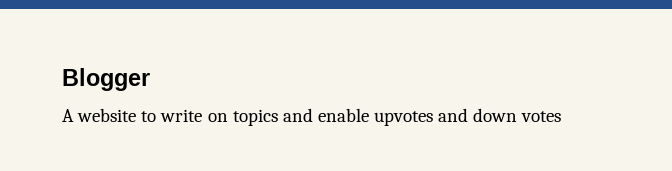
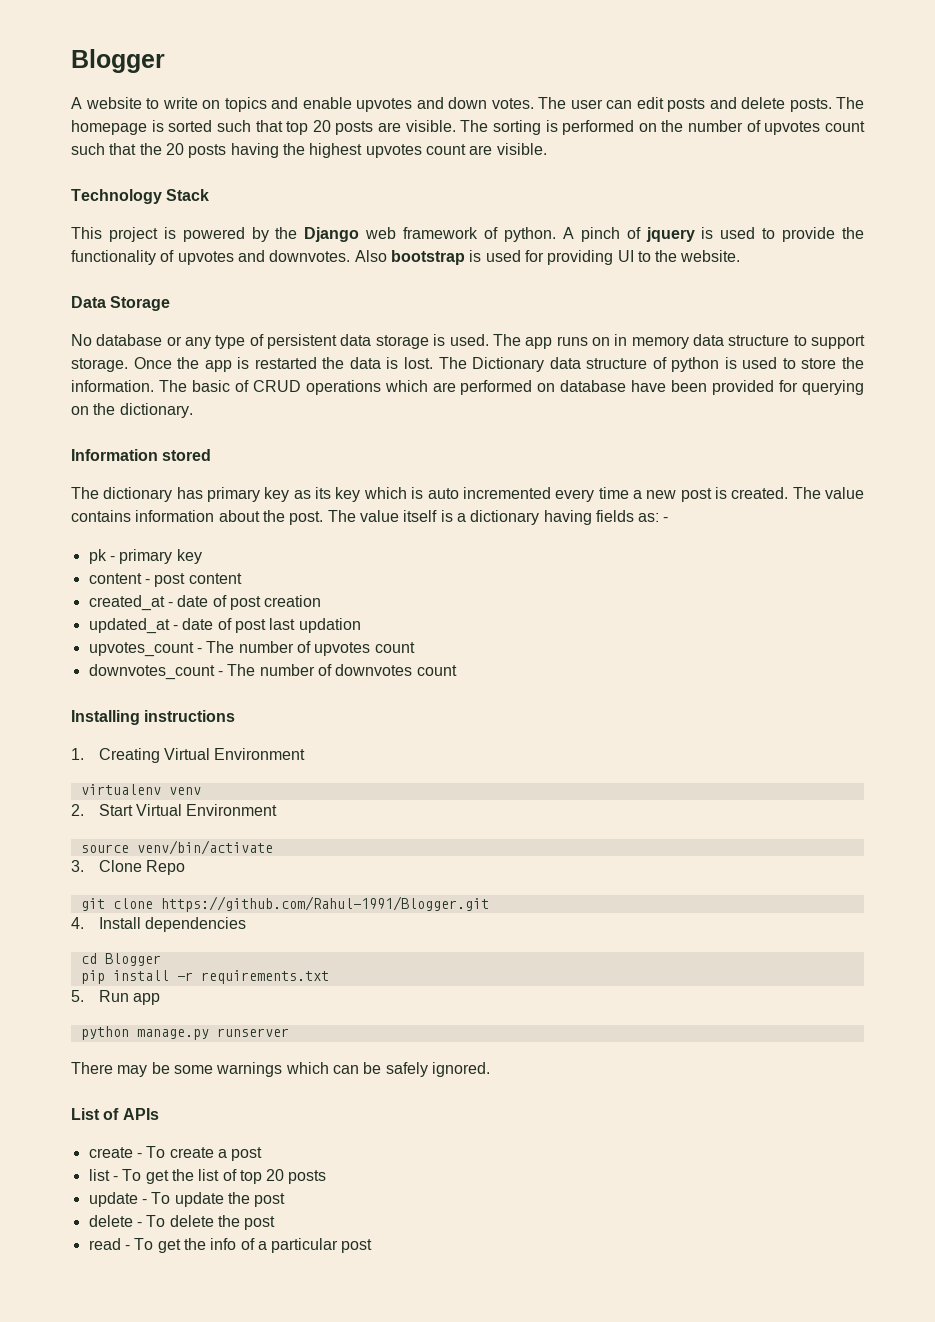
[521,111,562,122] votes -> [491,97,864,112] [71,120,866,135] [71,143,547,158] [71,189,210,204] [71,227,865,242] [71,250,741,265] [71,296,171,311] [71,334,866,349] [71,357,864,372] [71,380,865,395] [71,403,193,418] [71,449,212,461] [71,487,865,502] [71,510,669,525] [88,549,202,564] [88,573,242,587] [88,595,322,611] [88,618,361,634] [88,641,415,657] [88,664,457,680] [71,710,236,725] [71,748,306,763] [80,784,201,795] [71,804,278,816] [80,840,273,855] [71,860,185,875] [80,896,489,912] [71,917,246,932] [80,953,161,966] [80,970,329,984] [71,990,160,1005] [80,1026,289,1040] [71,1062,490,1077] [71,1108,159,1120] [88,1146,263,1161] [88,1169,327,1184] [88,1192,286,1207] [88,1215,276,1230] [88,1238,373,1253] votes. The user can edit posts and delete posts. The homepage is sorted such that top 20 posts are visible. The sorting is performed on the number of upvotes count such that the 20 posts having the highest upvotes count are visible. // Technology Stack // This project is powered by the Django web framework of python. A pinch of jquery is used to provide the functionality of upvotes and downvotes. Also bootstrap is used for providing UI to the website. // Data Storage // No database or any type of persistent data storage is used. The app runs on in memory data structure to support storage. Once the app is restarted the data is lost. The Dictionary data structure of python is used to store the information. The basic of CRUD operations which are performed on database have been provided for querying on the dictionary. // Information stored // The dictionary has primary key as its key which is auto incremented every time a new post is created. The value contains information about the post. The value itself is a dictionary having fields as: - // pk - primary key // content - post content // created_at - date of post creation // updated_at - date of post last updation // upvotes_count - The number of upvotes count // downvotes_count - The number of downvotes count // Installing instructions // 1. Creating Virtual Environment // virtualenv venv // 2. Start Virtual Environment // source venv/bin/activate // 3. Clone Repo // git clone https://github.com/Rahul-1991/Blogger.git // 4. Install dependencies // cd Blogger // pip install -r requirements.txt // 5. Run app // python manage.py runserver // There may be some warnings which can be safely ignored. // List of APIs // create - To create a post // list - To get the list of top 20 posts // update - To update the post // delete - To delete the post // read - To get the info of a particular post

